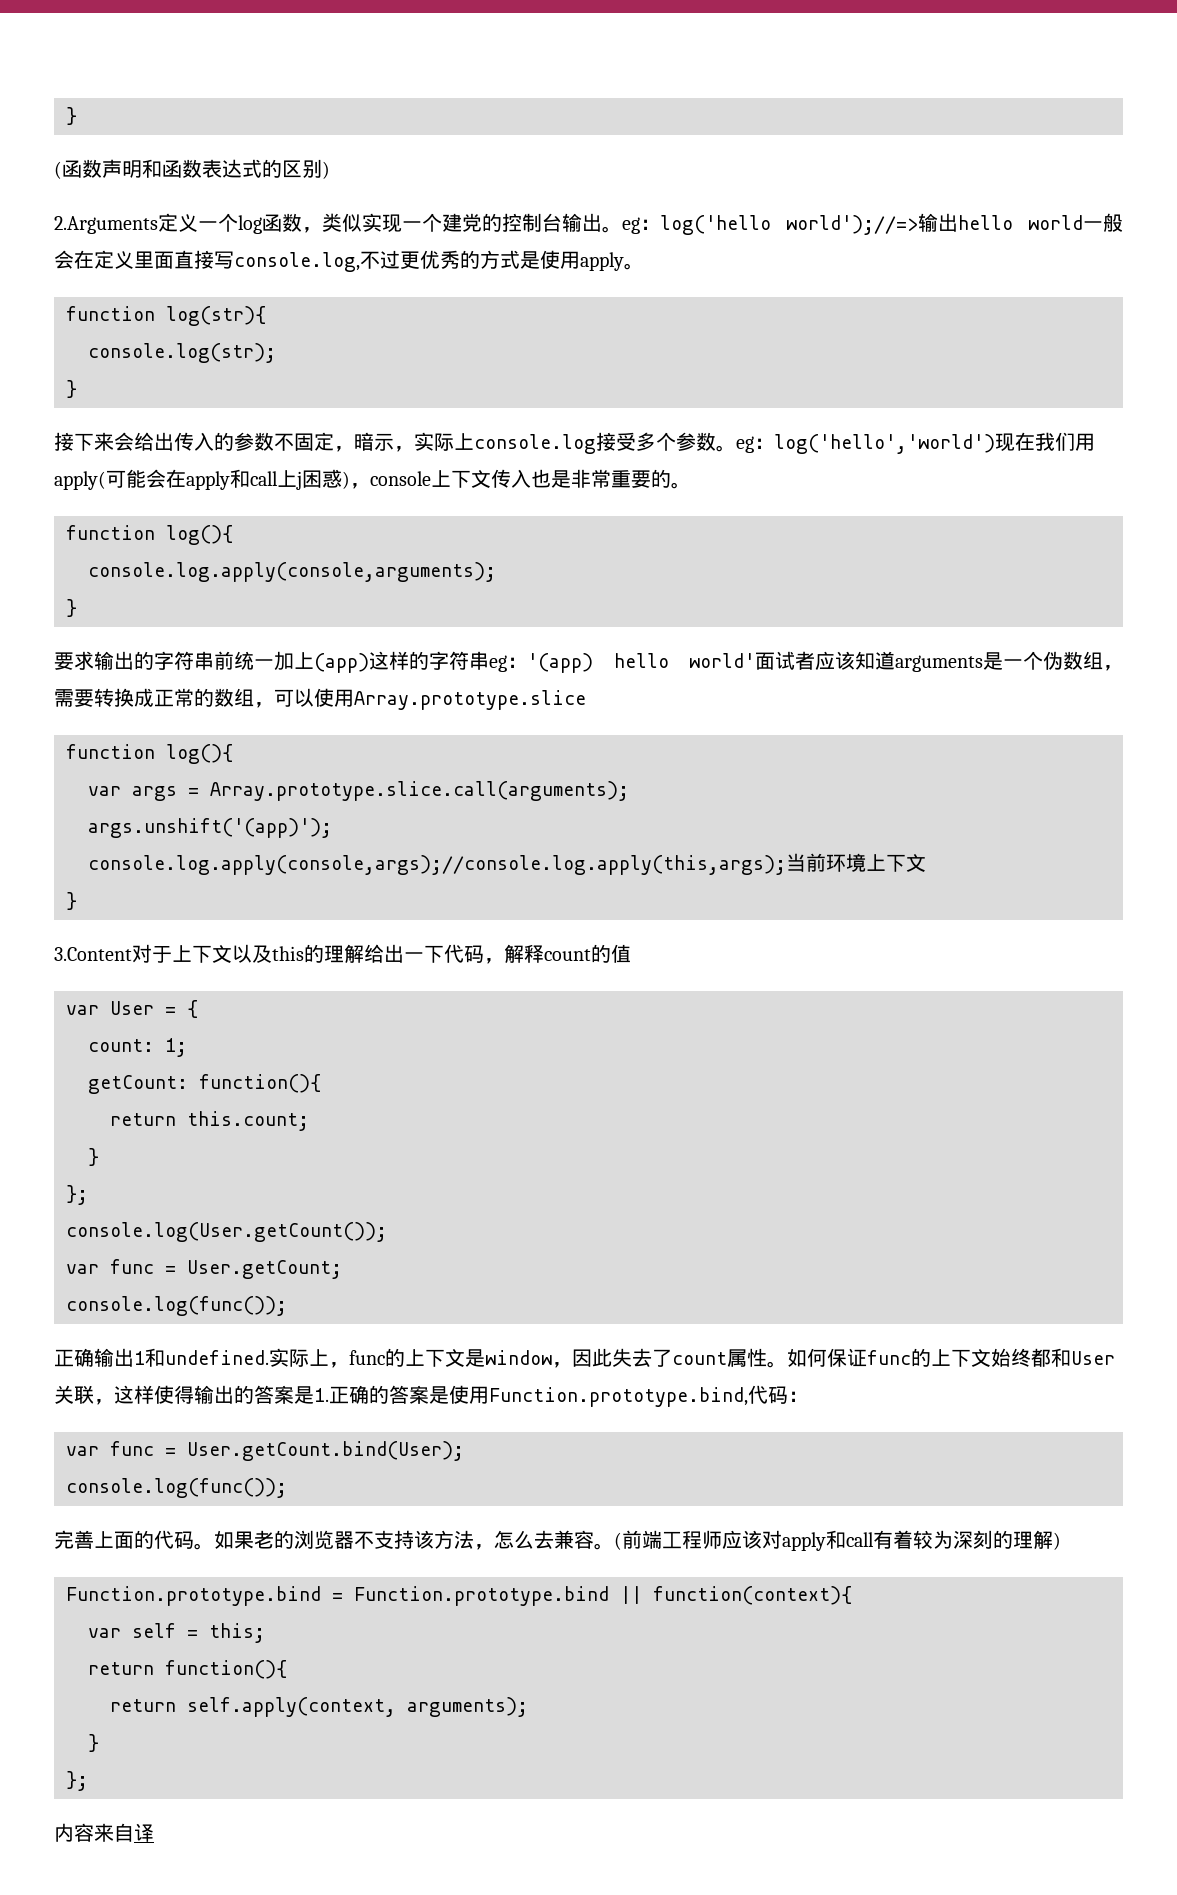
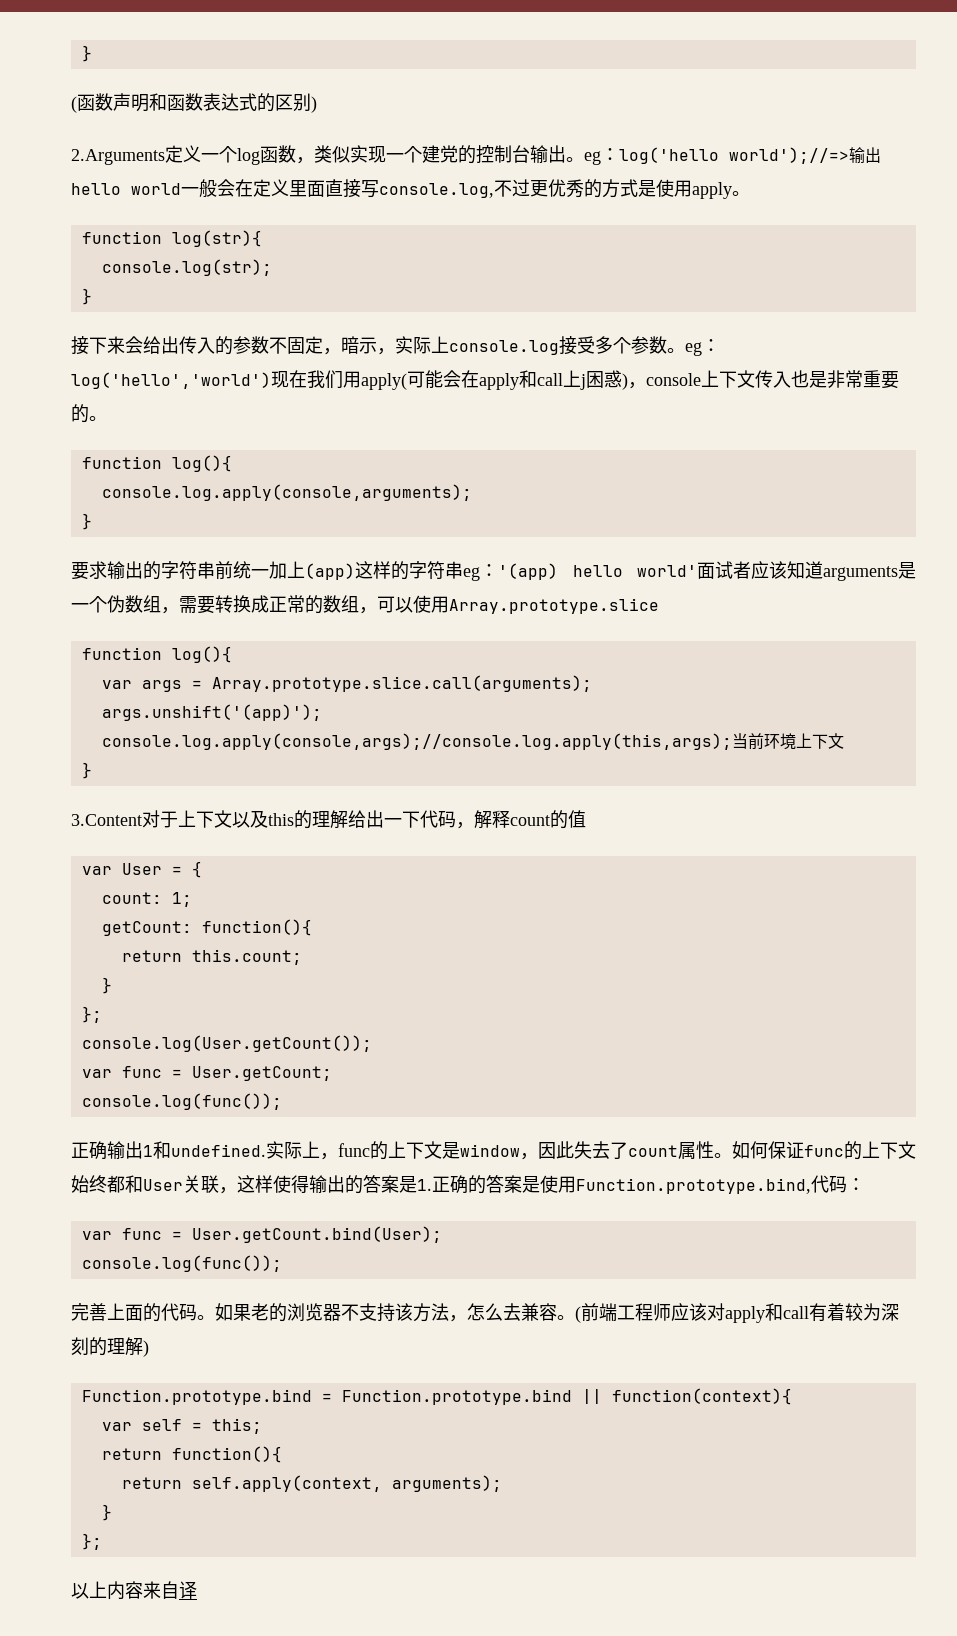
(88, 1781) none -> [71,1581,107,1599] 以上

